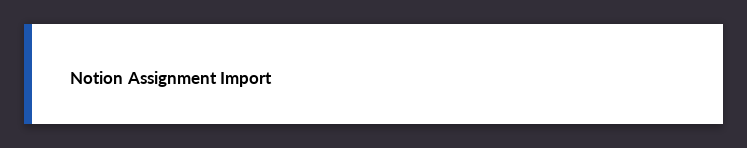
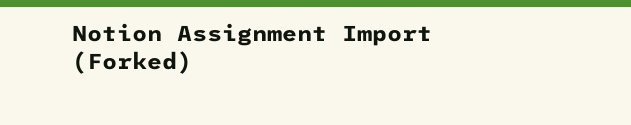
(273, 79) none -> [72,51,192,74] (Forked)

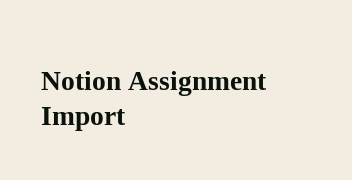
[72,51,192,74] (Forked) -> (126, 119) none

